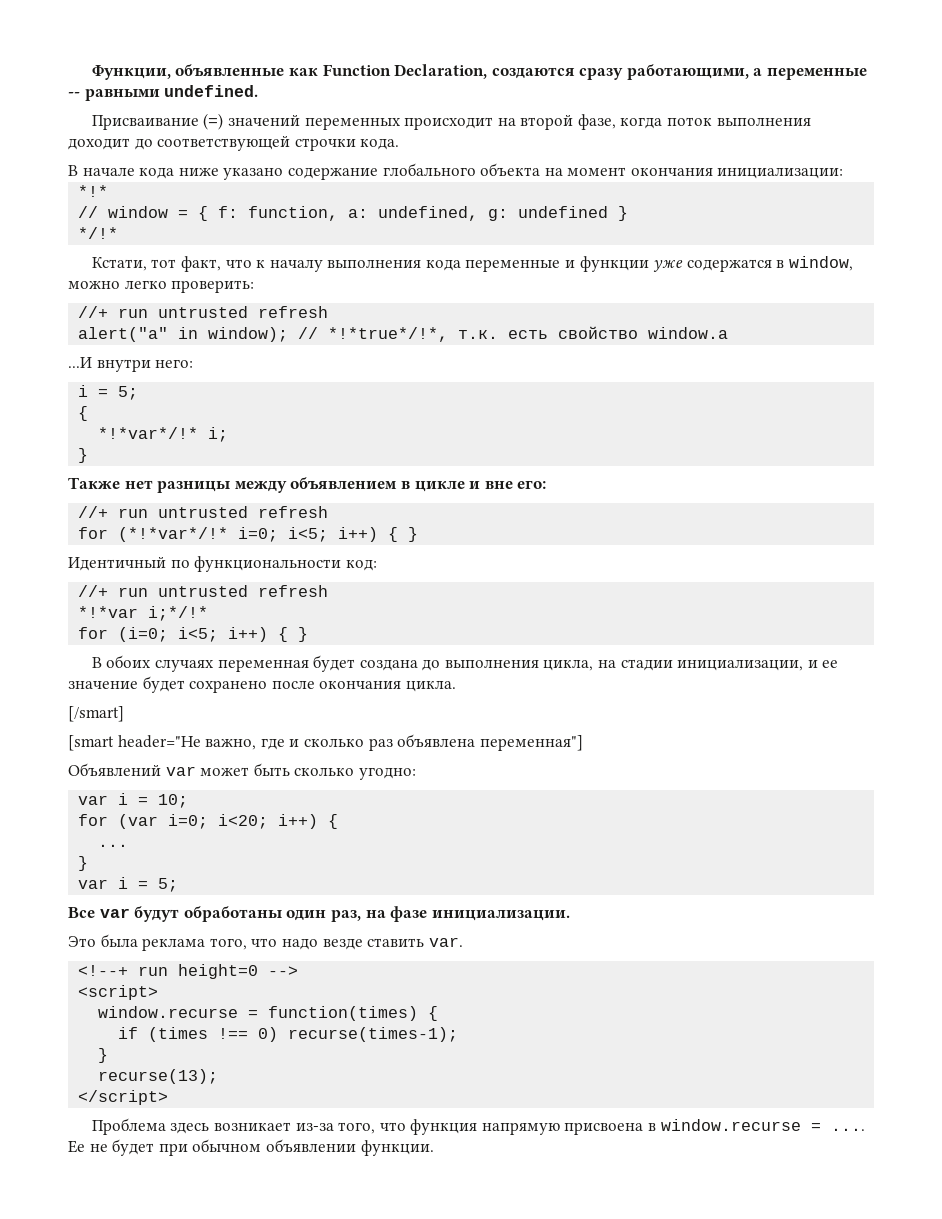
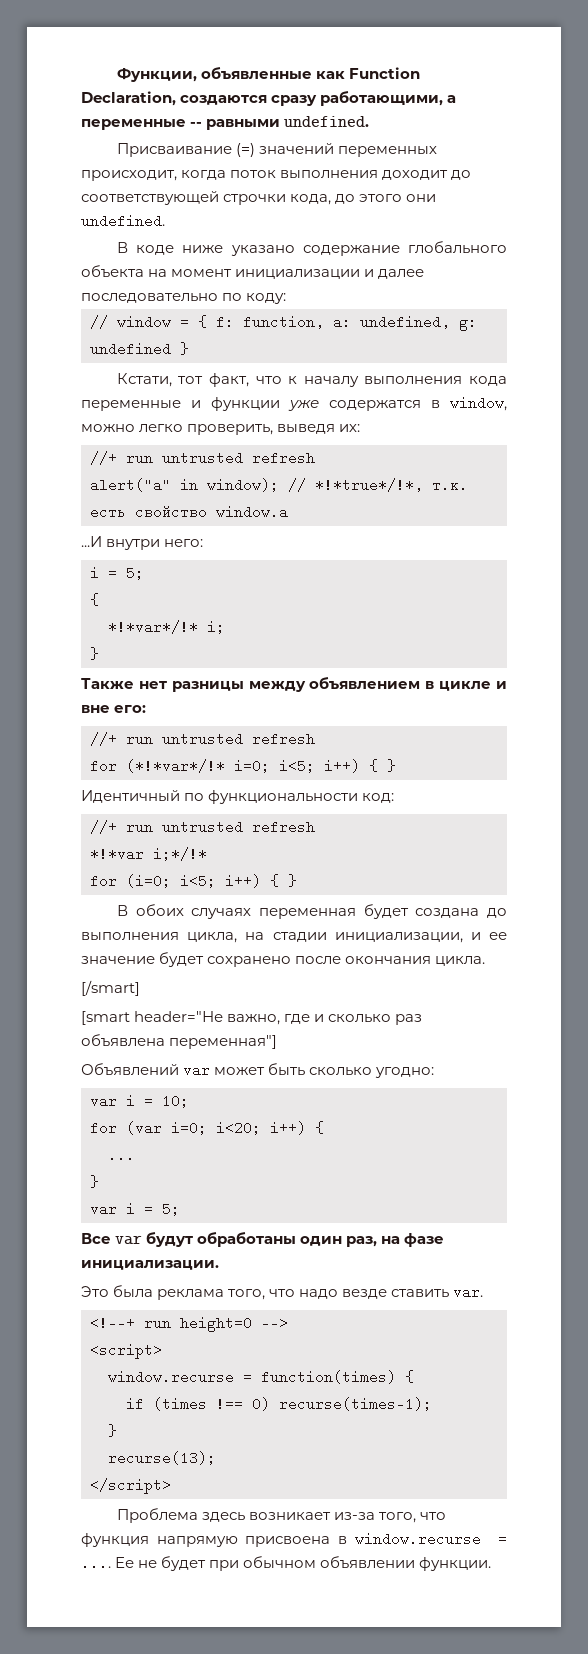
[404,114,616,130] происходит на второй фазе, -> [81,170,177,181] происходит,
[360,138,400,150] [68,165,175,179] кода. // В начале кода -> [290,194,437,205] [81,214,165,228] [116,242,175,255] кода, до этого они undefined. // В коде
[630,167,844,179] [78,185,109,197] окончания инициализации: // *!* -> [235,269,425,279] [81,293,287,304] инициализации и далее последовательно по коду:
[78,227,119,239] // */!* -> (189, 348) none
[171,280,255,293] проверить: -> [187,424,361,435] проверить, выведя их:

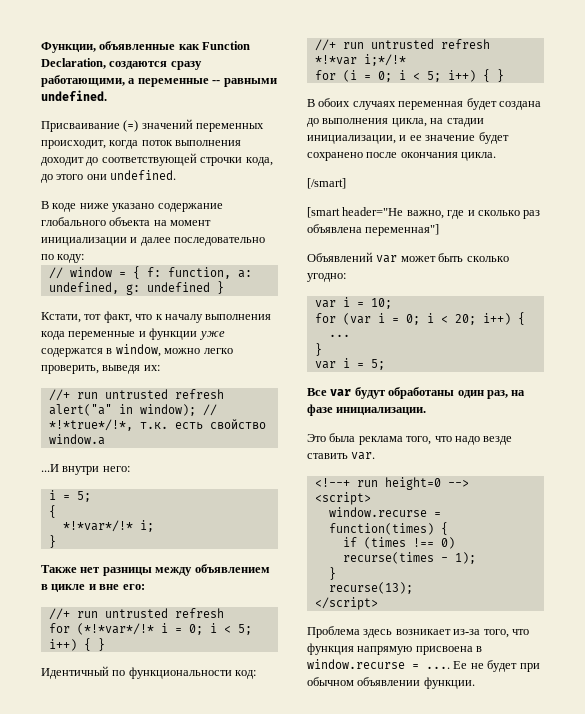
[234,759,315,773] i=0; i<5; -> [160,623,252,635] i = 0; i < 5;
[126,874,216,888] (i=0; i<5; -> [342,70,441,82] (i = 0; i < 5;
[171,1121,261,1135] i=0; i<20; -> [377,313,476,325] i = 0; i < 20;
[279,1397,432,1411] recurse(times-1); -> [342,552,476,564] recurse(times - 1);

